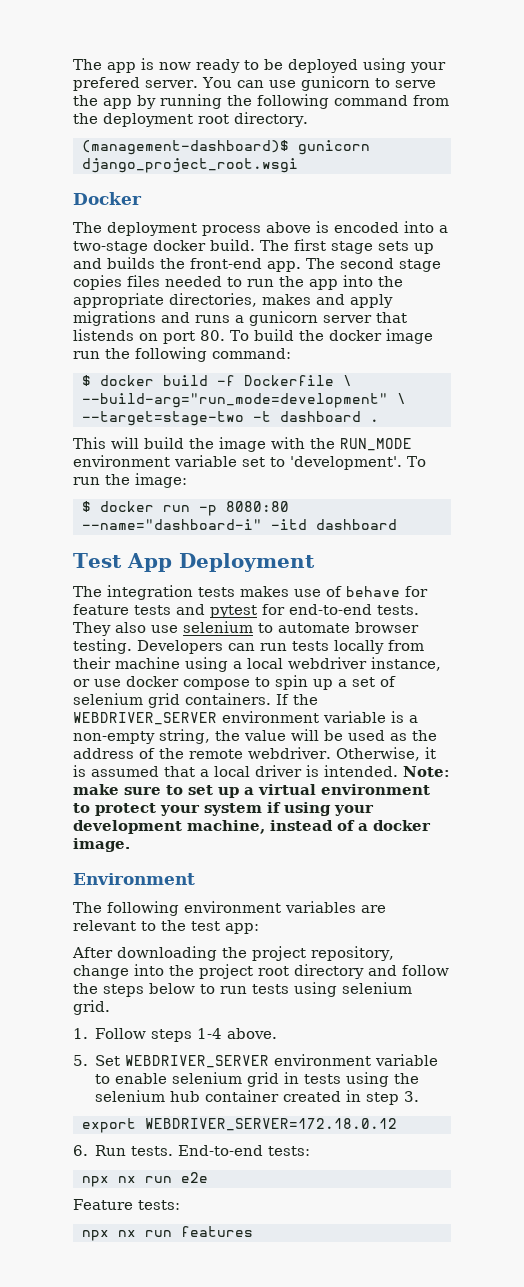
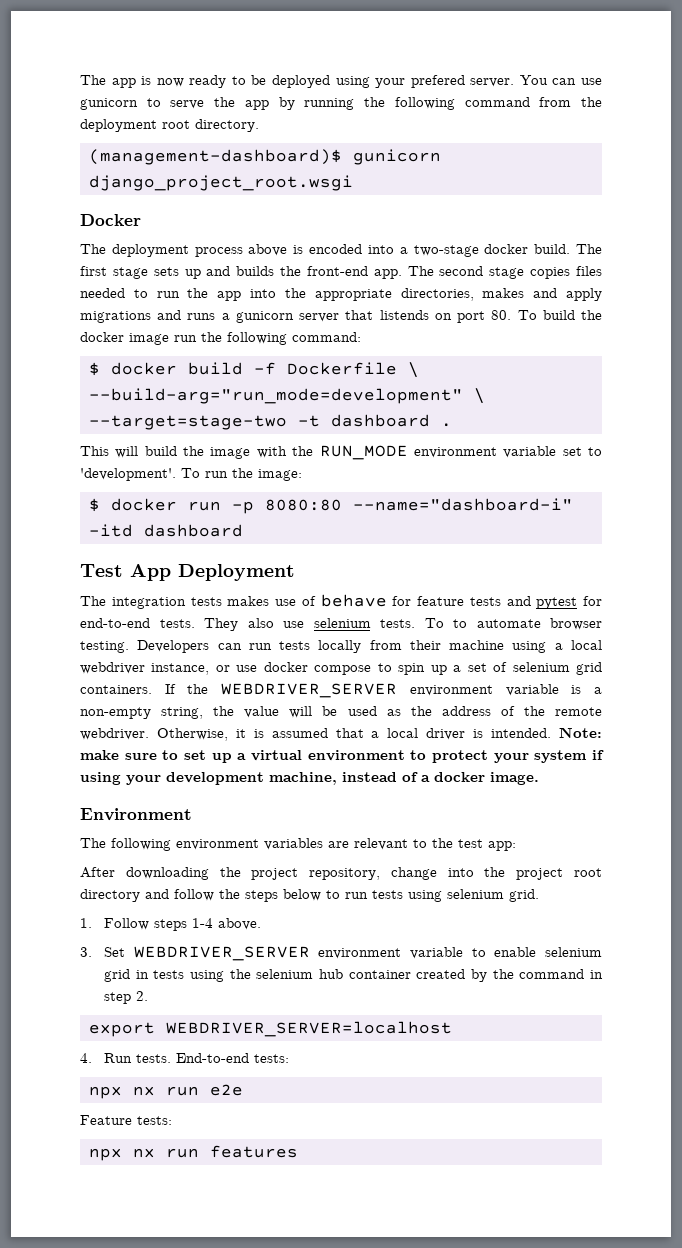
(253, 627) none -> [380,618,444,628] tests. To
[73,1055,88,1066] 5. -> [80,947,92,957] 3.
(342, 1096) none -> [471,969,585,982] by the command
[404,1091,420,1102] 3. -> [136,991,149,1001] 2.
[144,1118,397,1131] [73,1145,88,1156] WEBDRIVER_SERVER=172.18.0.12 // 6. -> [166,1021,452,1037] [80,1053,92,1063] WEBDRIVER_SERVER=localhost // 4.

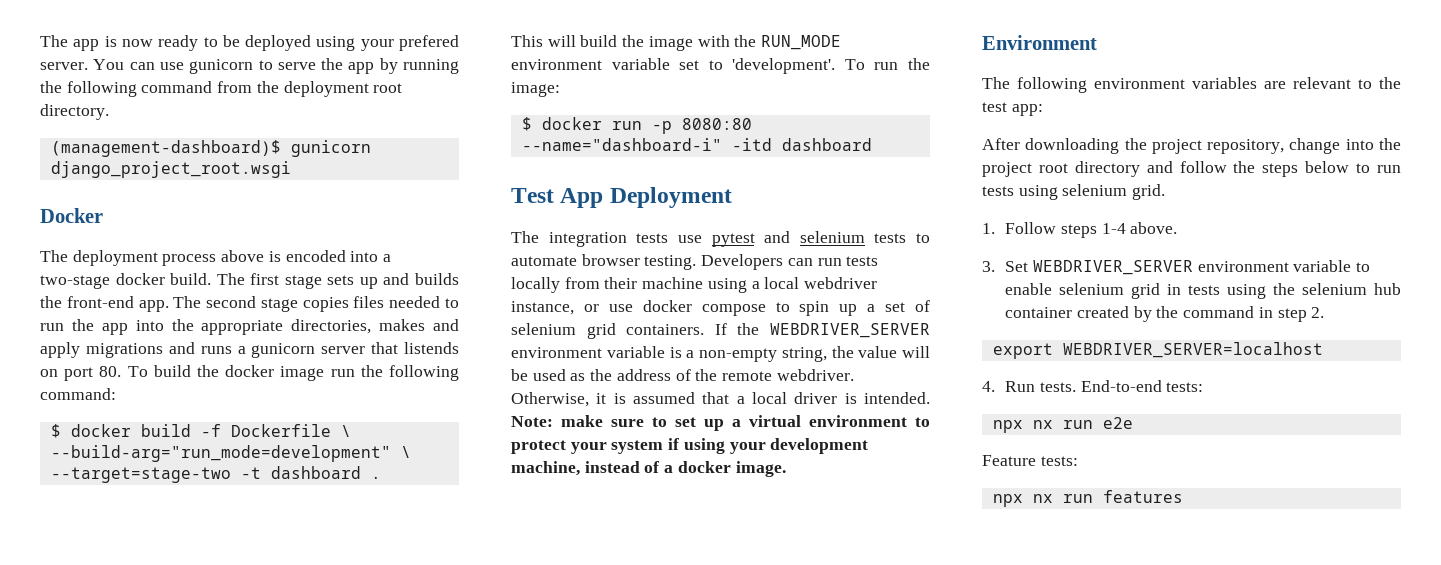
[227,594,602,609] [80,618,444,631] makes use of behave for feature tests and pytest for end-to-end tests. They also use selenium tests. To -> [677,231,907,247] use pytest and selenium tests

